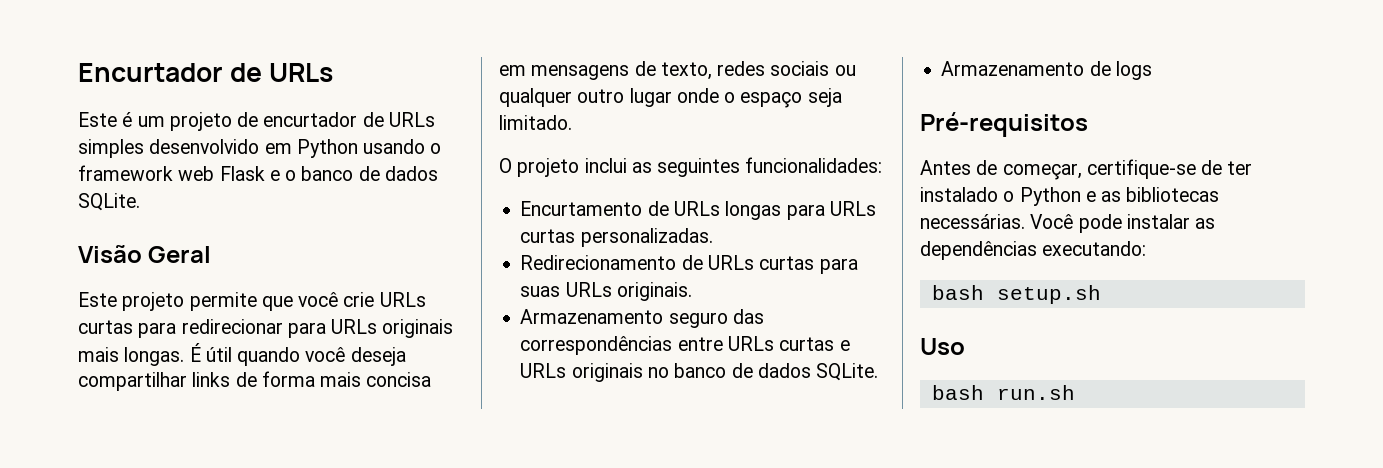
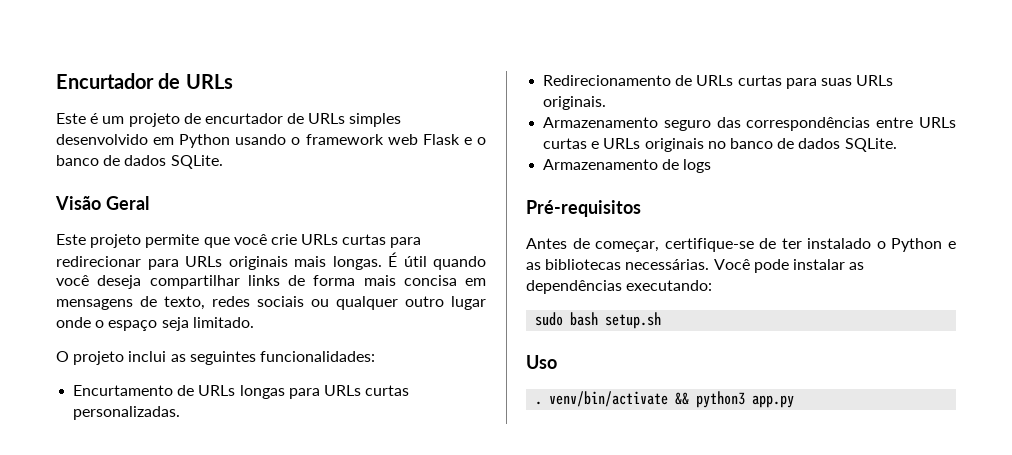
(1147, 248) none -> [535,312,564,326] sudo
[931,385,1075,400] bash run.sh -> [535,391,795,408] . venv/bin/activate && python3 app.py

